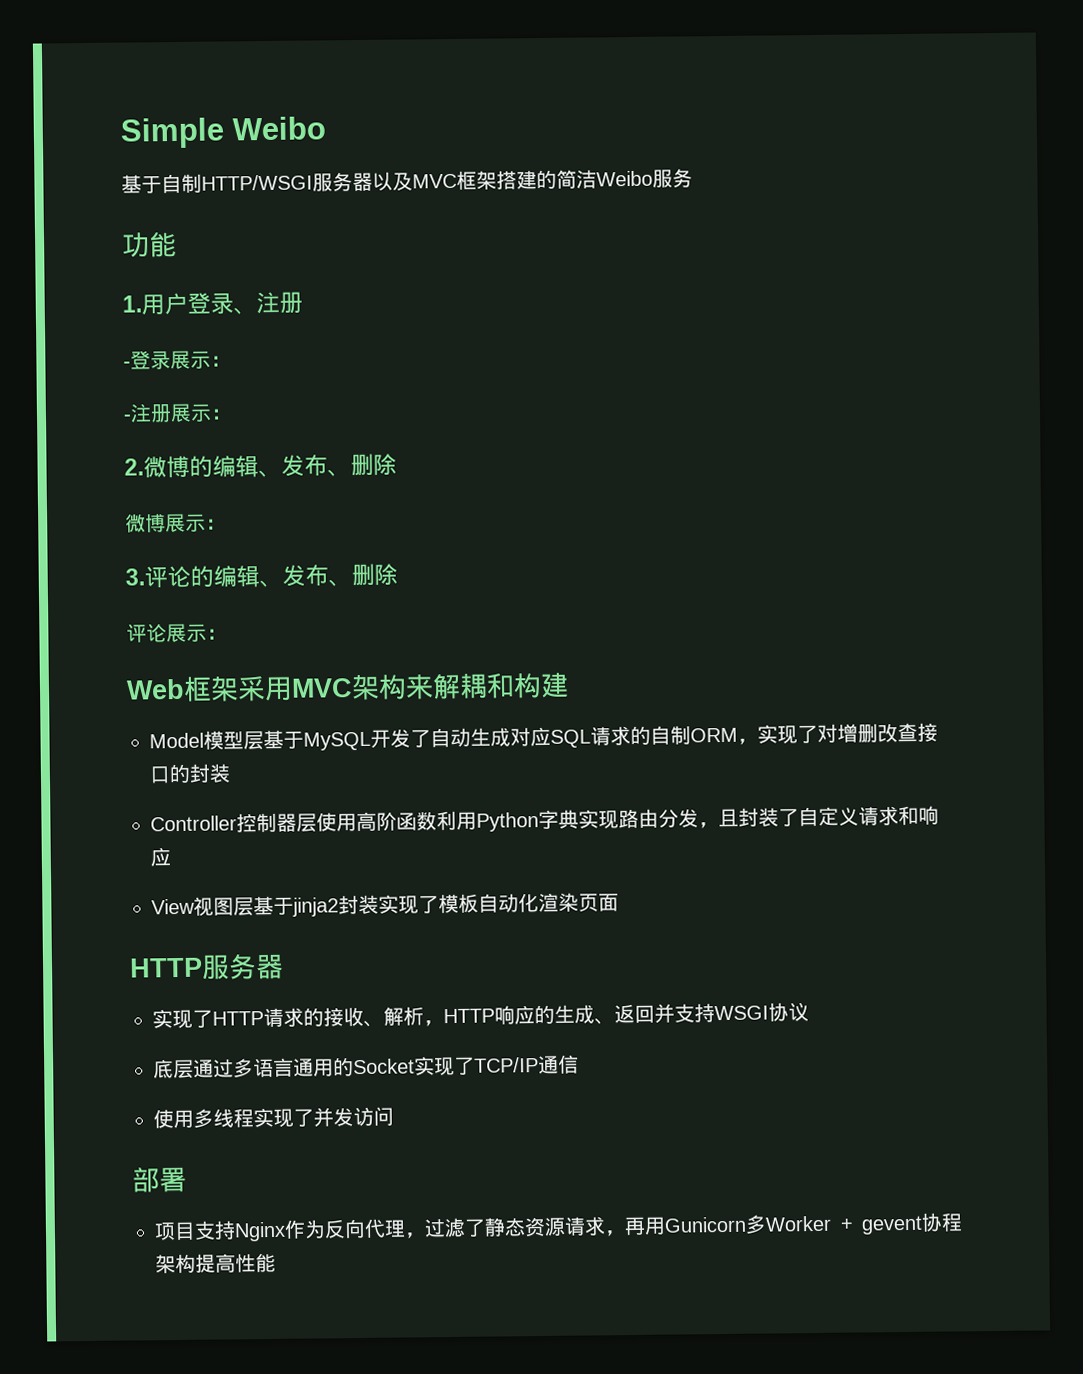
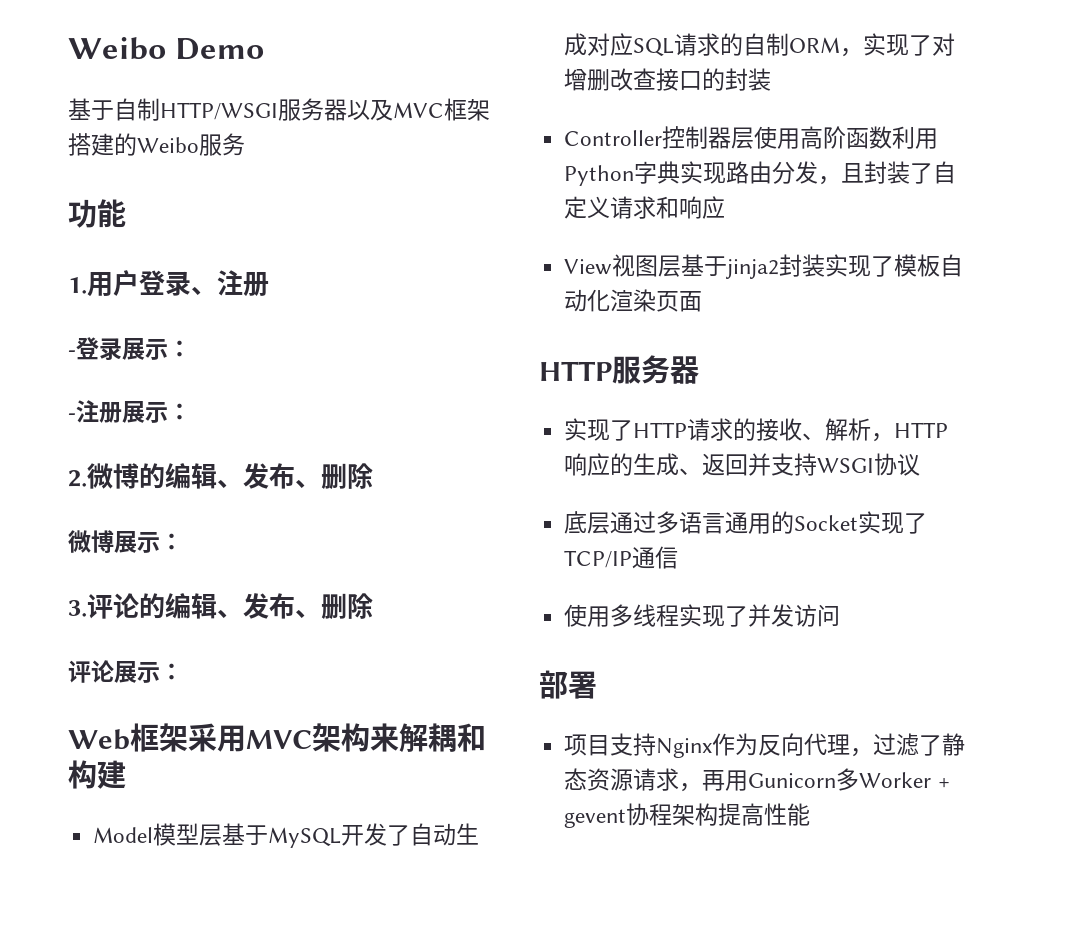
[120,116,326,149] Simple Weibo -> [68,37,264,60] Weibo Demo
[556,169,597,189] 简洁 -> (137, 144) none

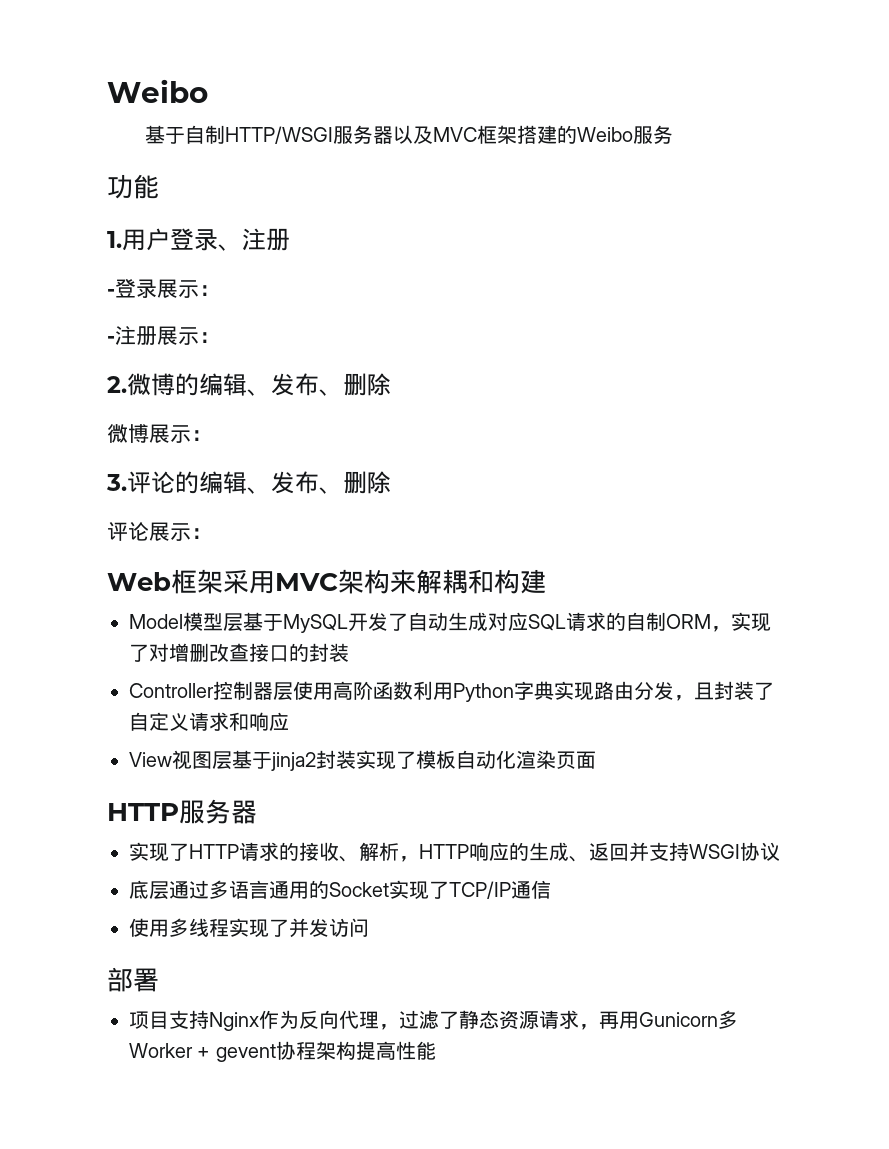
[68,37,264,60] Weibo Demo -> [107,79,208,103] Weibo

